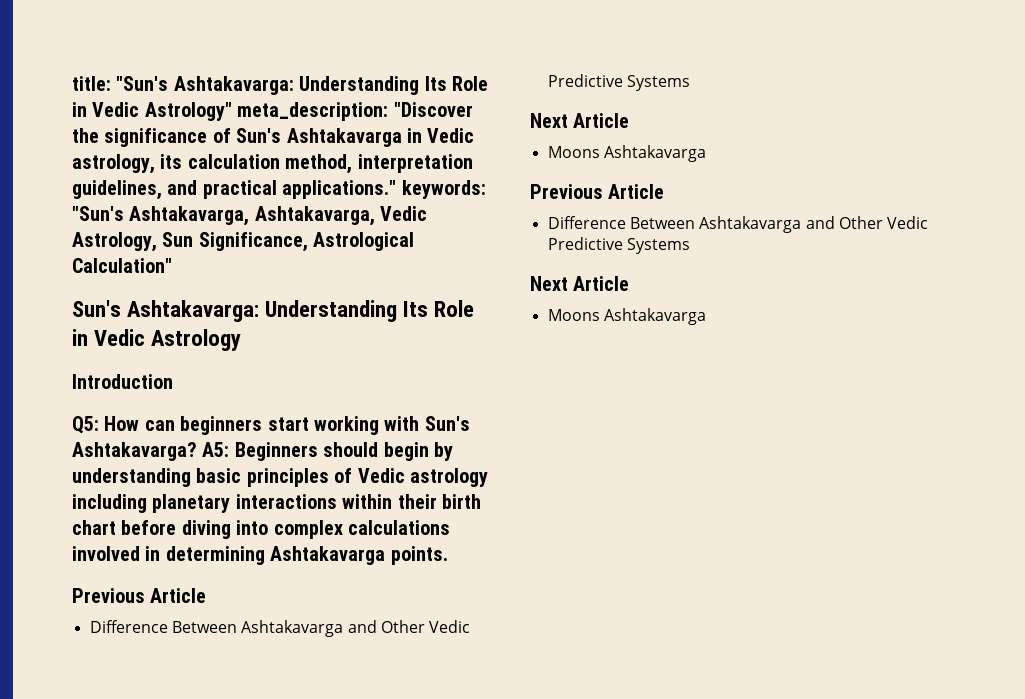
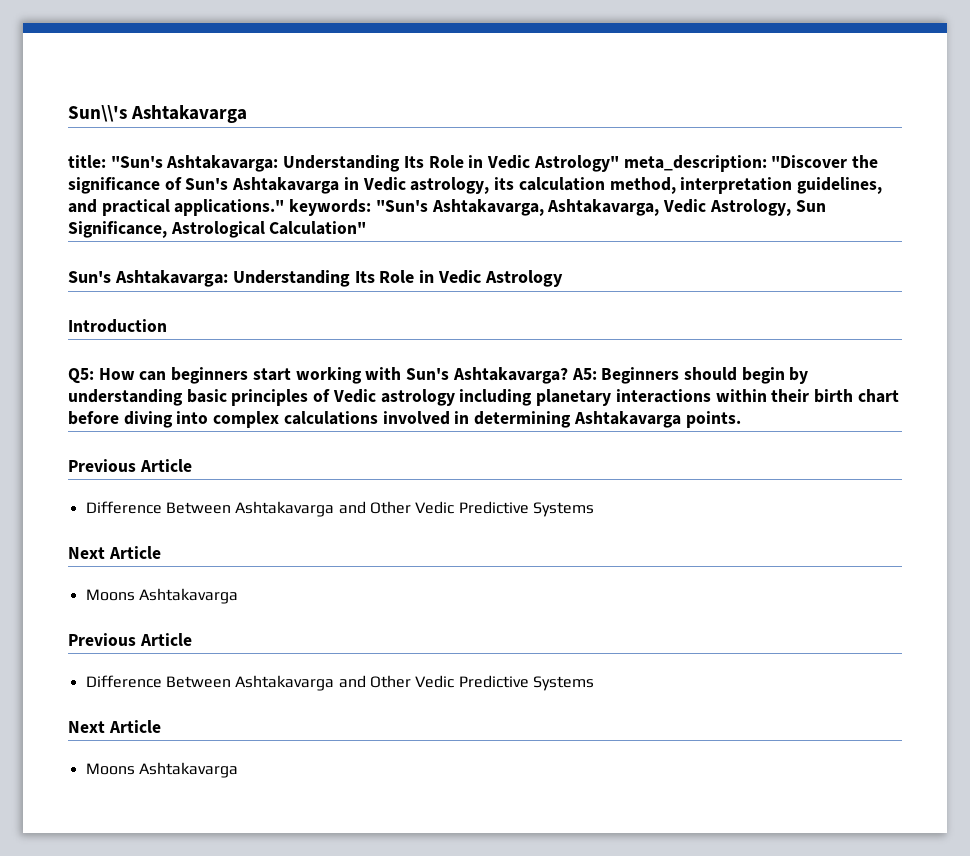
(72, 83) none -> [68,105,248,123] Sun\\'s Ashtakavarga //

